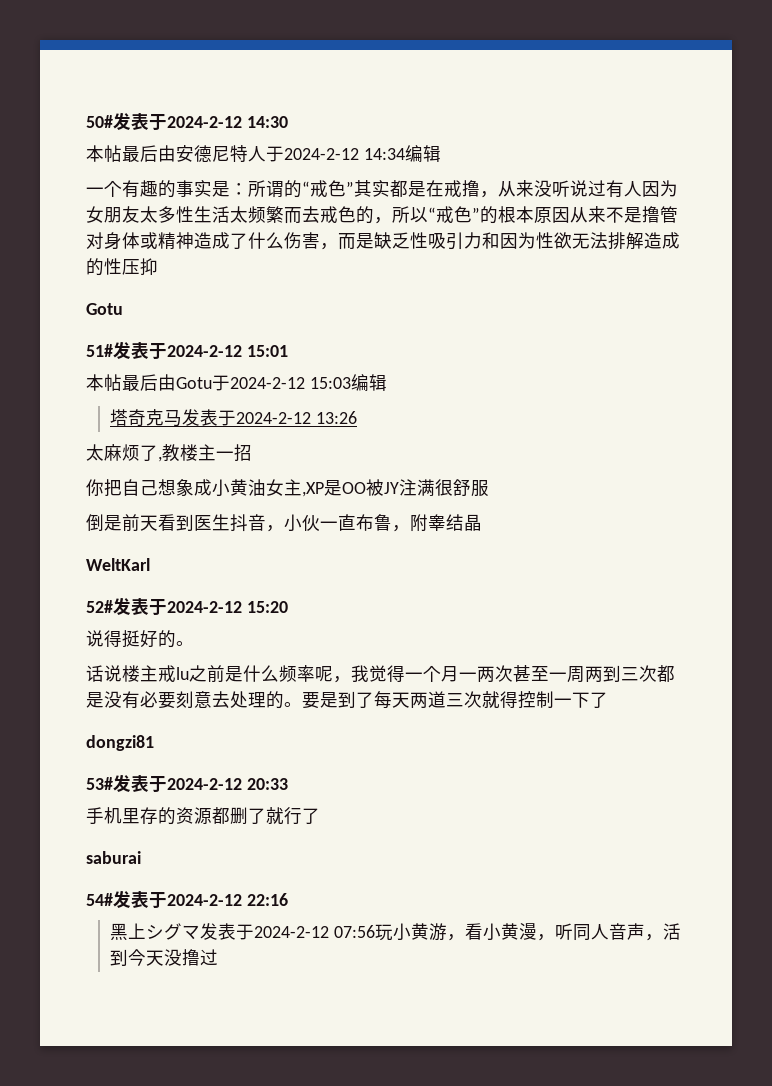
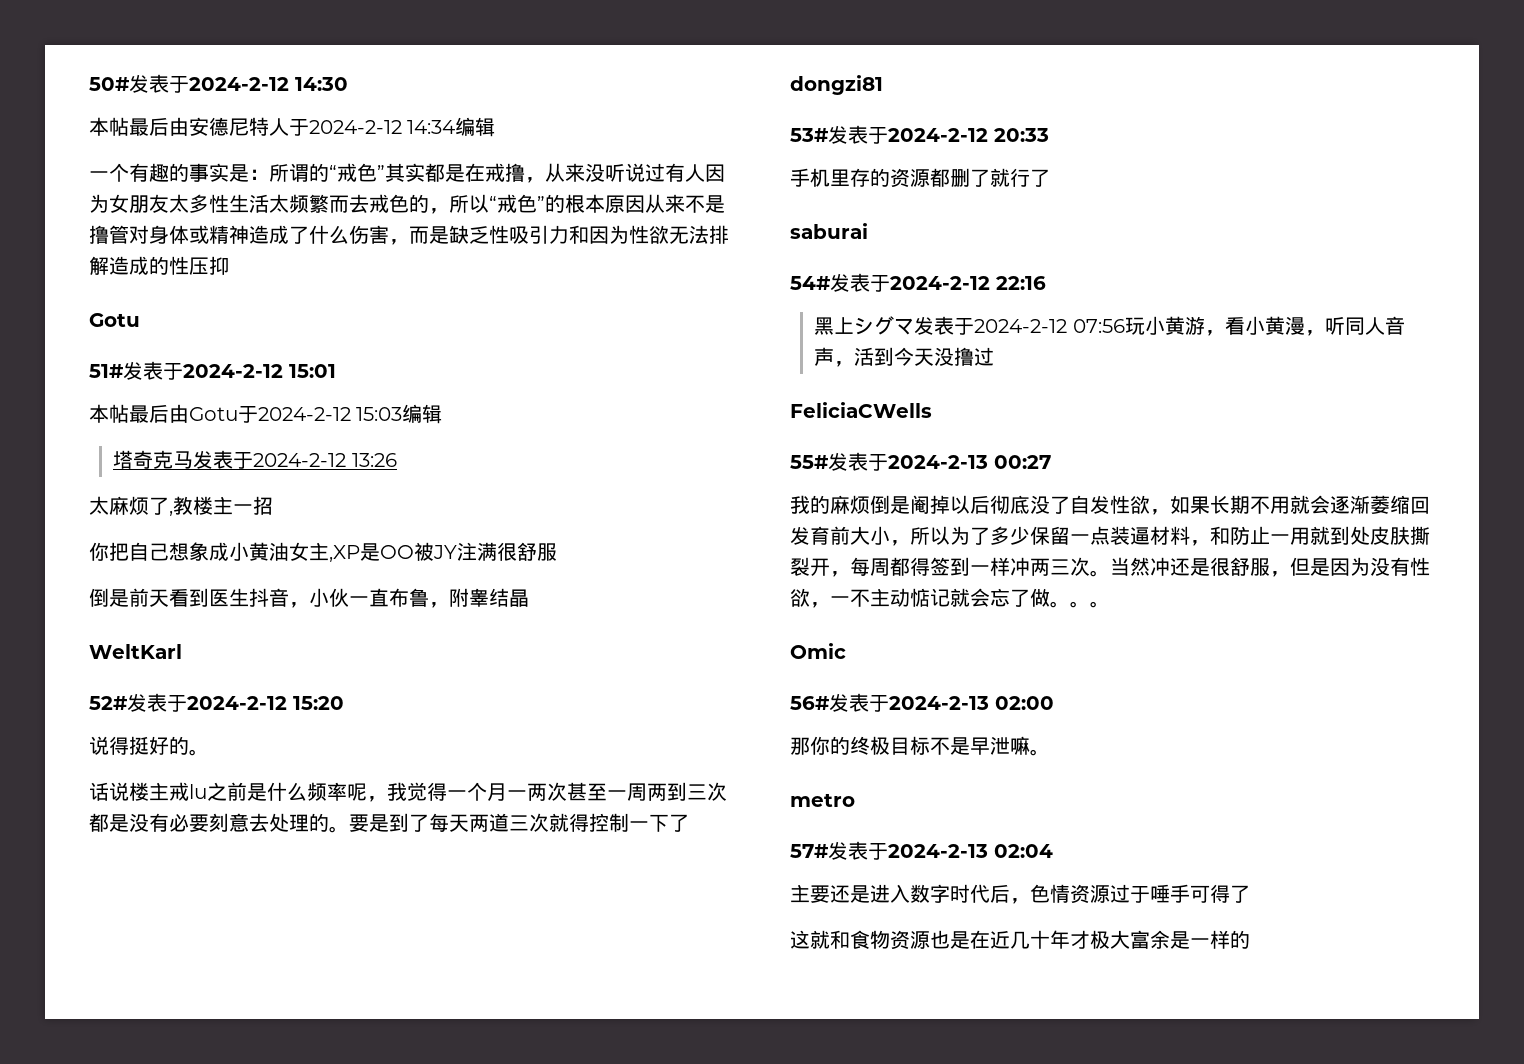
(219, 957) none -> [790,402,932,418] [790,452,1051,471] [790,495,1430,515] [790,526,1430,546] [790,557,1430,577] [790,588,1110,608] [790,643,846,659] [790,693,1054,712] [790,736,1050,756] [790,793,855,807] [790,841,1053,860] [790,884,1250,904] [790,930,1250,950] // FeliciaCWells // 55#发表于2024-2-13 00:27 // 我的麻烦倒是阉掉以后彻底没了自发性欲，如果长期不用就会逐渐萎缩回发育前大小，所以为了多少保留一点装逼材料，和防止一用就到处皮肤撕裂开，每周都得签到一样冲两三次。当然冲还是很舒服，但是因为没有性欲，一不主动惦记就会忘了做。。。 // Omic // 56#发表于2024-2-13 02:00 // 那你的终极目标不是早泄嘛。 // metro // 57#发表于2024-2-13 02:04 // 主要还是进入数字时代后，色情资源过于唾手可得了 // 这就和食物资源也是在近几十年才极大富余是一样的

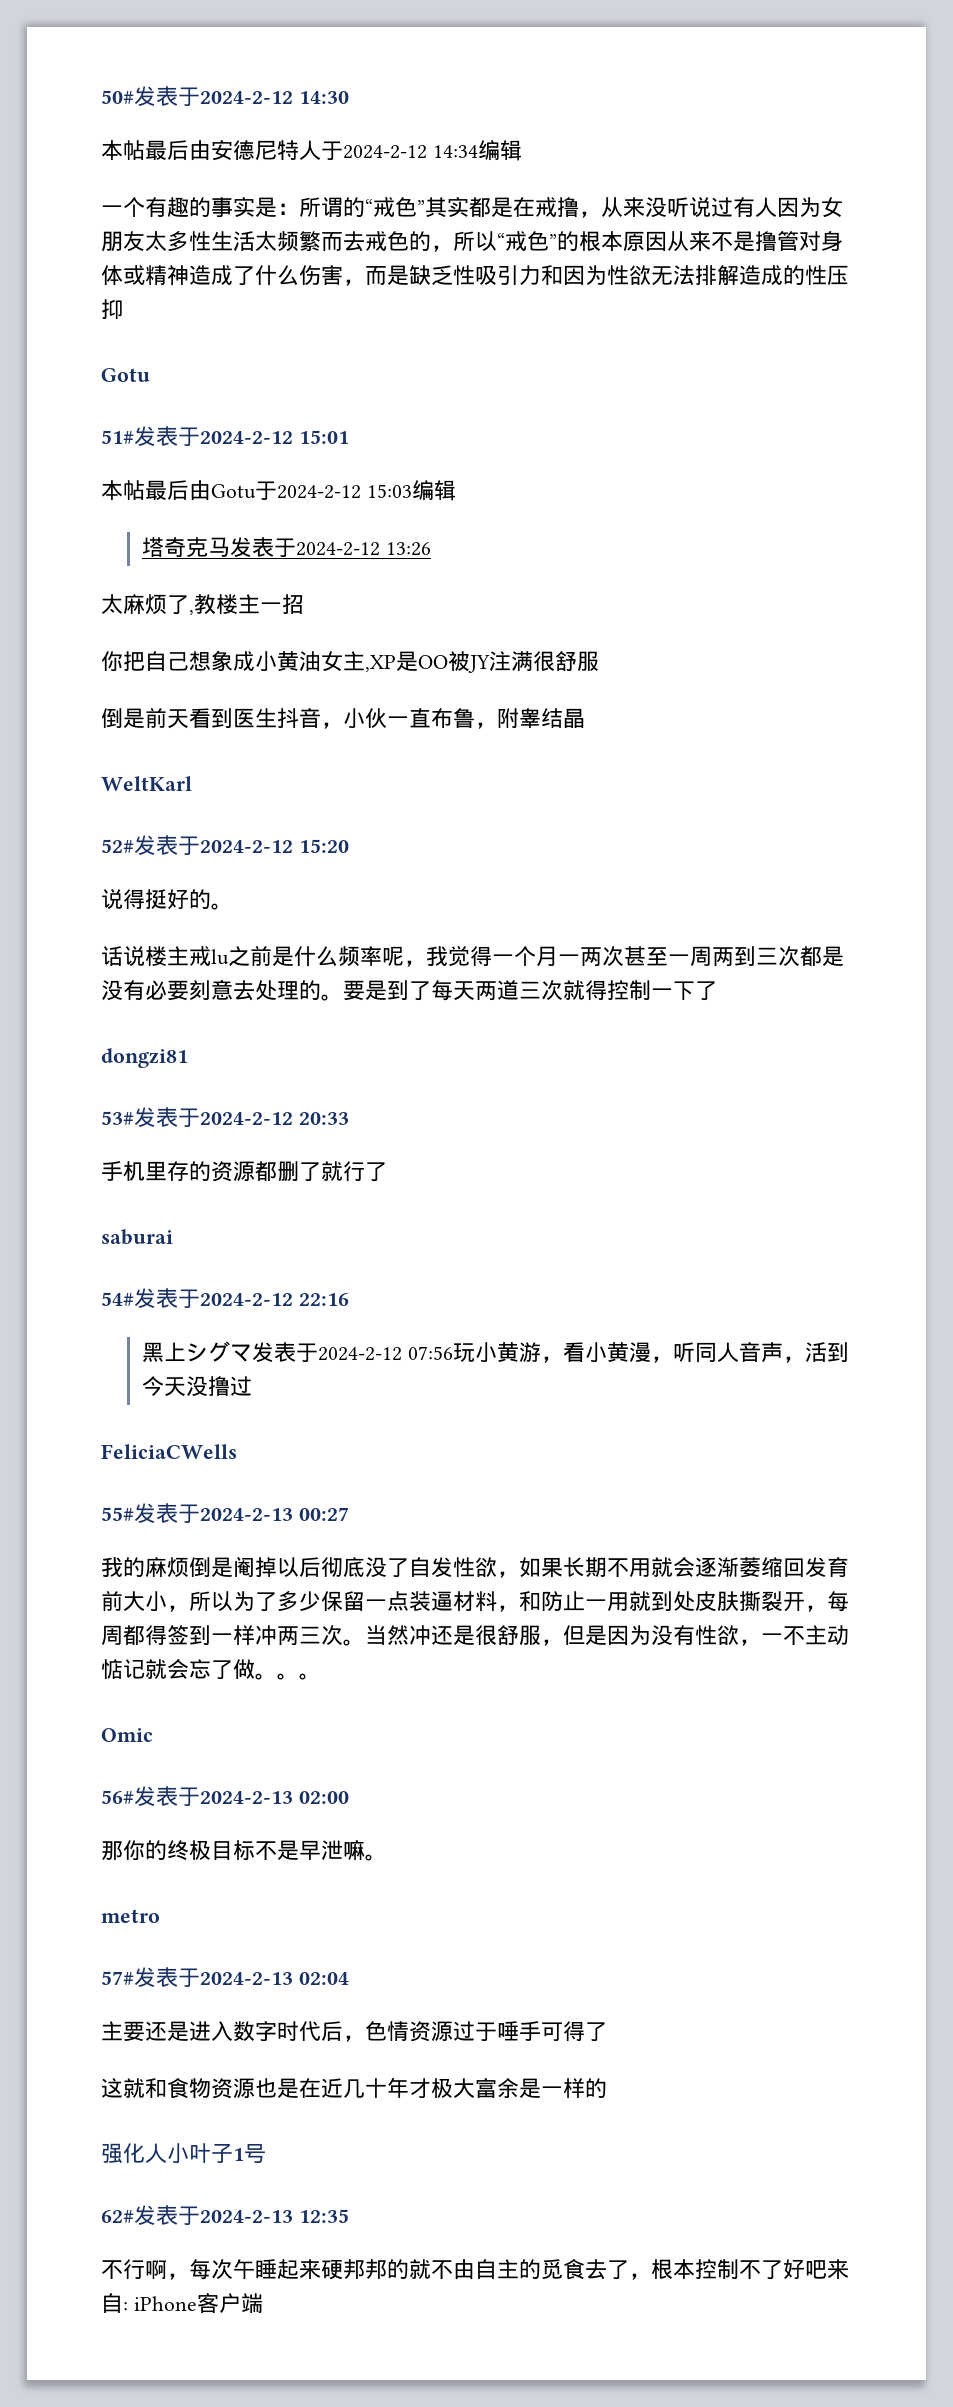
(1250, 939) none -> [101,2143,266,2164] [101,2205,349,2225] [101,2258,849,2280] [101,2293,263,2314] // 强化人小叶子1号 // 62#发表于2024-2-13 12:35 // 不行啊，每次午睡起来硬邦邦的就不由自主的觅食去了，根本控制不了好吧来自: iPhone客户端

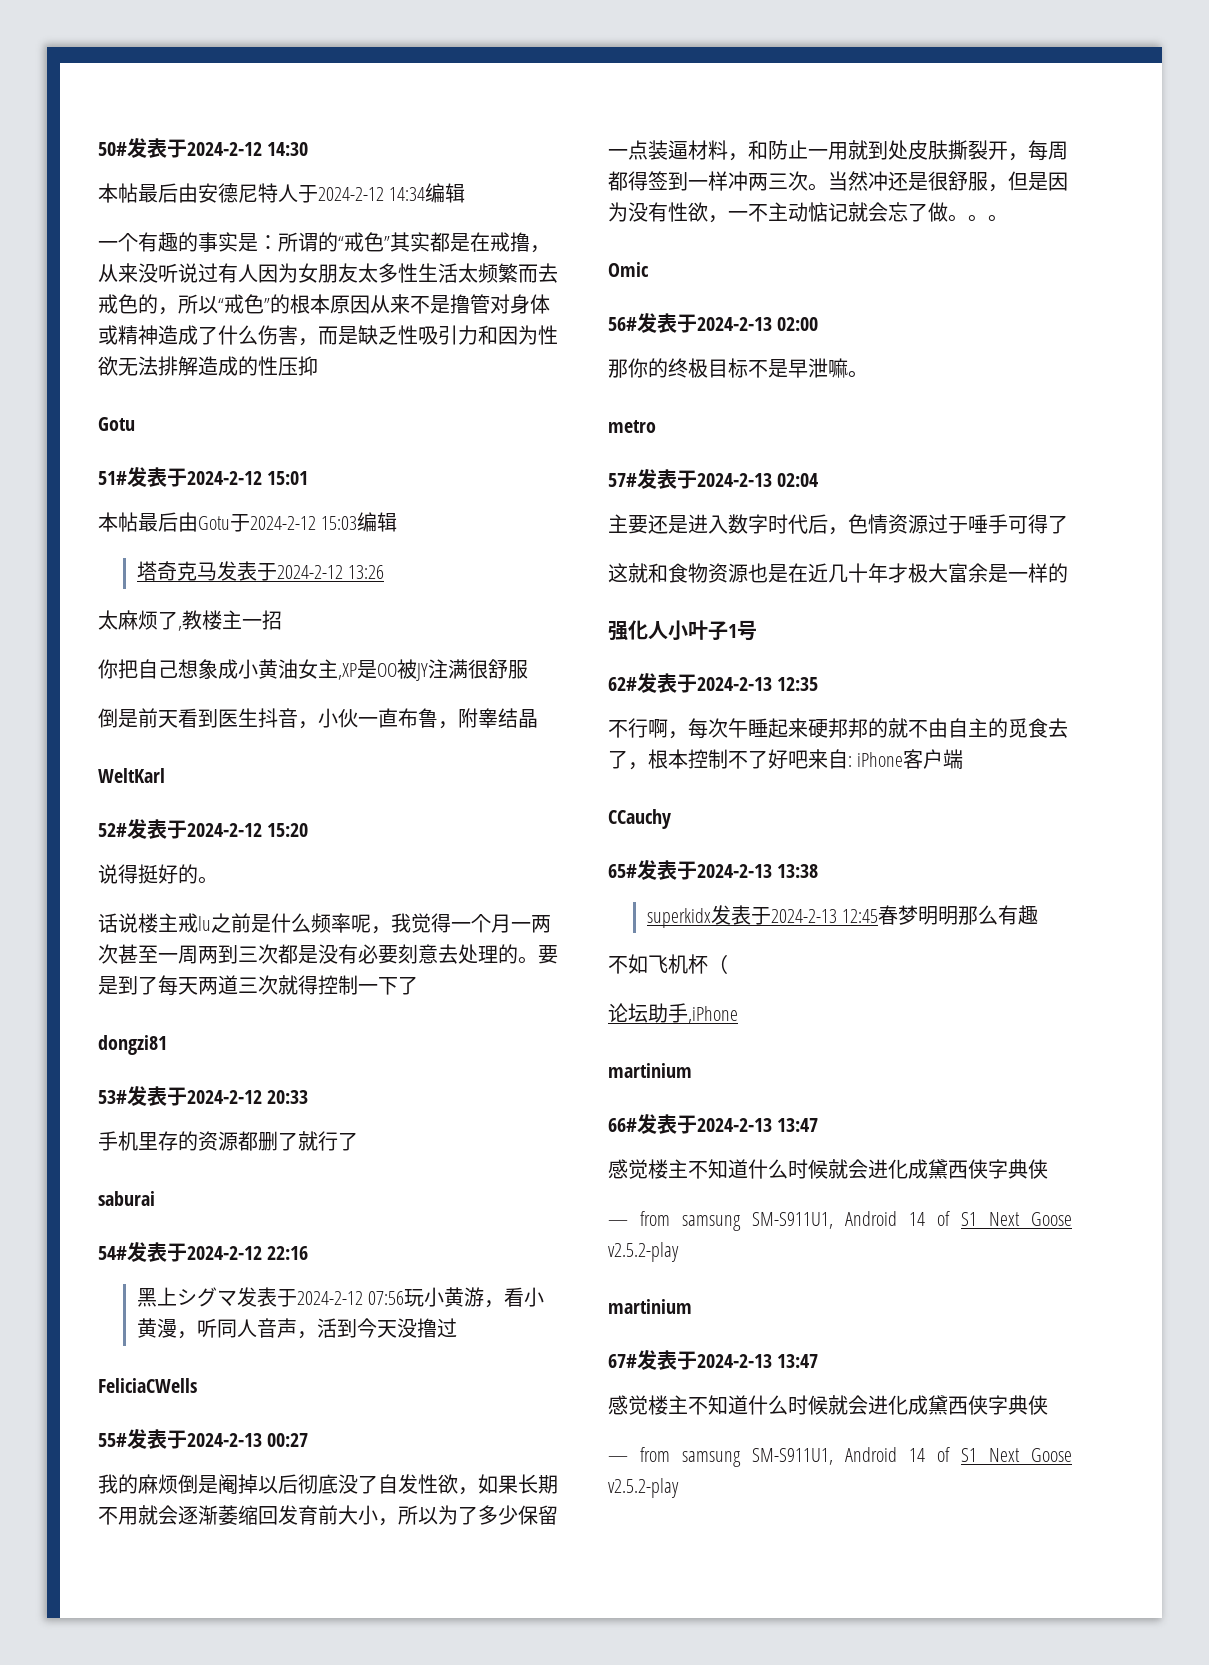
(263, 2303) none -> [608,809,671,829] [608,860,819,880] [646,905,1039,928] [608,954,728,974] [608,1003,738,1024] [608,1063,692,1078] [608,1114,819,1134] [608,1159,1048,1179] [608,1211,1072,1231] [608,1242,679,1262] [608,1299,692,1314] [608,1350,819,1370] [608,1395,1048,1415] [608,1447,1072,1467] [608,1478,679,1498] // CCauchy // 65#发表于2024-2-13 13:38 // superkidx发表于2024-2-13 12:45春梦明明那么有趣 // 不如飞机杯（ // 论坛助手,iPhone // martinium // 66#发表于2024-2-13 13:47 // 感觉楼主不知道什么时候就会进化成黛西侠字典侠 // — from samsung SM-S911U1, Android 14 of S1 Next Goose v2.5.2-play // martinium // 67#发表于2024-2-13 13:47 // 感觉楼主不知道什么时候就会进化成黛西侠字典侠 // — from samsung SM-S911U1, Android 14 of S1 Next Goose v2.5.2-play

